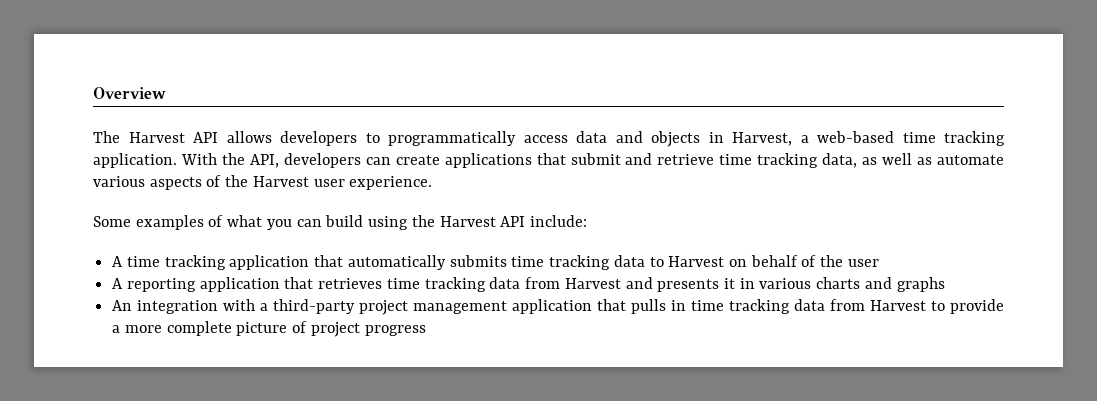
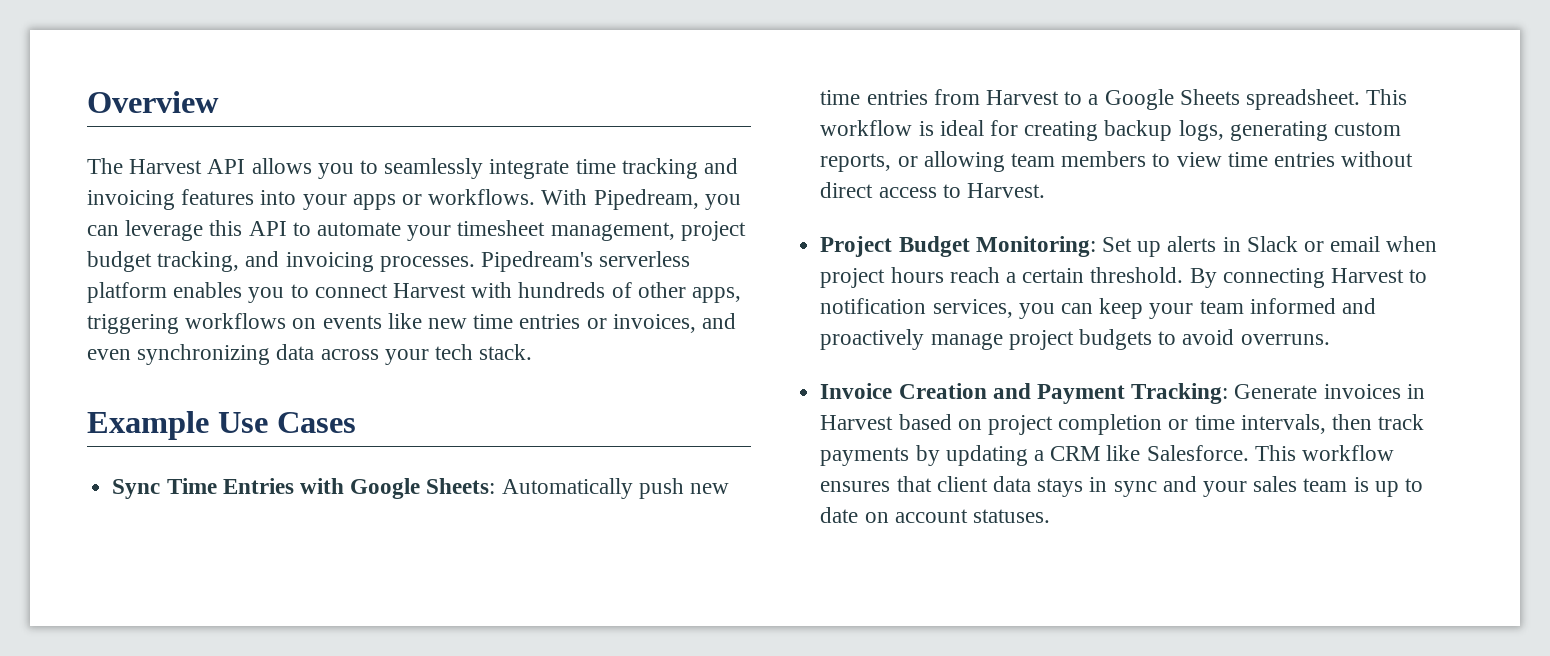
[280,131,1005,147] [93,153,1005,168] [93,175,433,190] [93,215,587,230] [112,255,879,270] [112,277,945,292] [112,299,1005,315] [112,321,426,337] developers to programmatically access data and objects in Harvest, a web-based time tracking application. With the API, developers can create applications that submit and retrieve time tracking data, as well as automate various aspects of the Harvest user experience. // Some examples of what you can build using the Harvest API include: // A time tracking application that automatically submits time tracking data to Harvest on behalf of the user // A reporting application that retrieves time tracking data from Harvest and presents it in various charts and graphs // An integration with a third-party project management application that pulls in time tracking data from Harvest to provide a more complete picture of project progress -> [317,158,739,179] [87,189,741,210] [87,220,746,241] [87,251,691,272] [87,282,742,303] [87,313,737,334] [87,344,533,365] [87,411,356,440] [112,478,729,499] [820,89,1408,110] [820,120,1401,141] [820,151,1414,172] [820,182,1045,198] [820,236,1438,257] [820,267,1428,288] [820,298,1376,319] [820,329,1330,350] [820,383,1425,404] [820,414,1425,435] [820,445,1394,466] [820,476,1424,497] [820,507,1050,523] you to seamlessly integrate time tracking and invoicing features into your apps or workflows. With Pipedream, you can leverage this API to automate your timesheet management, project budget tracking, and invoicing processes. Pipedream's serverless platform enables you to connect Harvest with hundreds of other apps, triggering workflows on events like new time entries or invoices, and even synchronizing data across your tech stack. // Example Use Cases // Sync Time Entries with Google Sheets: Automatically push new time entries from Harvest to a Google Sheets spreadsheet. This workflow is ideal for creating backup logs, generating custom reports, or allowing team members to view time entries without direct access to Harvest. // Project Budget Monitoring: Set up alerts in Slack or email when project hours reach a certain threshold. By connecting Harvest to notification services, you can keep your team informed and proactively manage project budgets to avoid overruns. // Invoice Creation and Payment Tracking: Generate invoices in Harvest based on project completion or time intervals, then track payments by updating a CRM like Salesforce. This workflow ensures that client data stays in sync and your sales team is up to date on account statuses.

